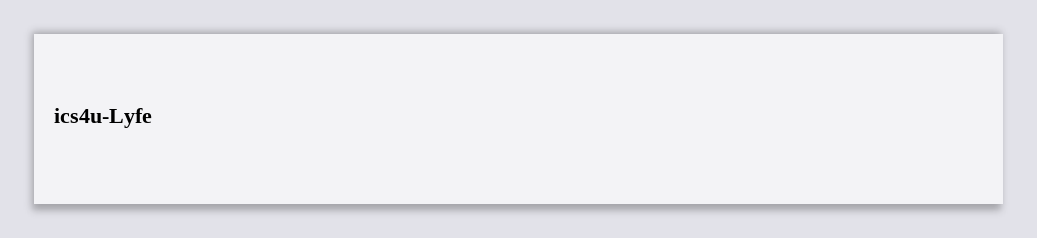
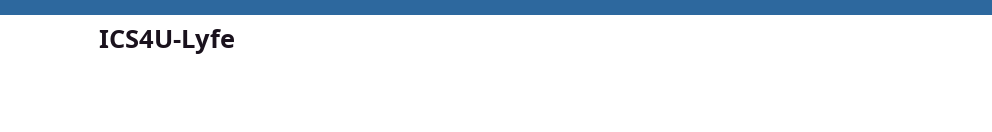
[54,108,152,128] ics4u-Lyfe -> [99,29,235,54] ICS4U-Lyfe

